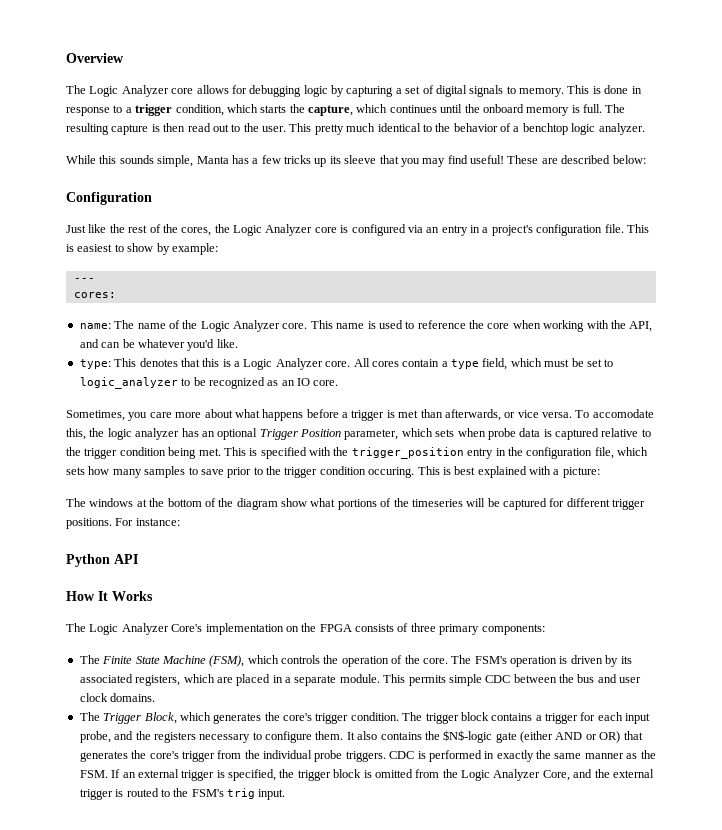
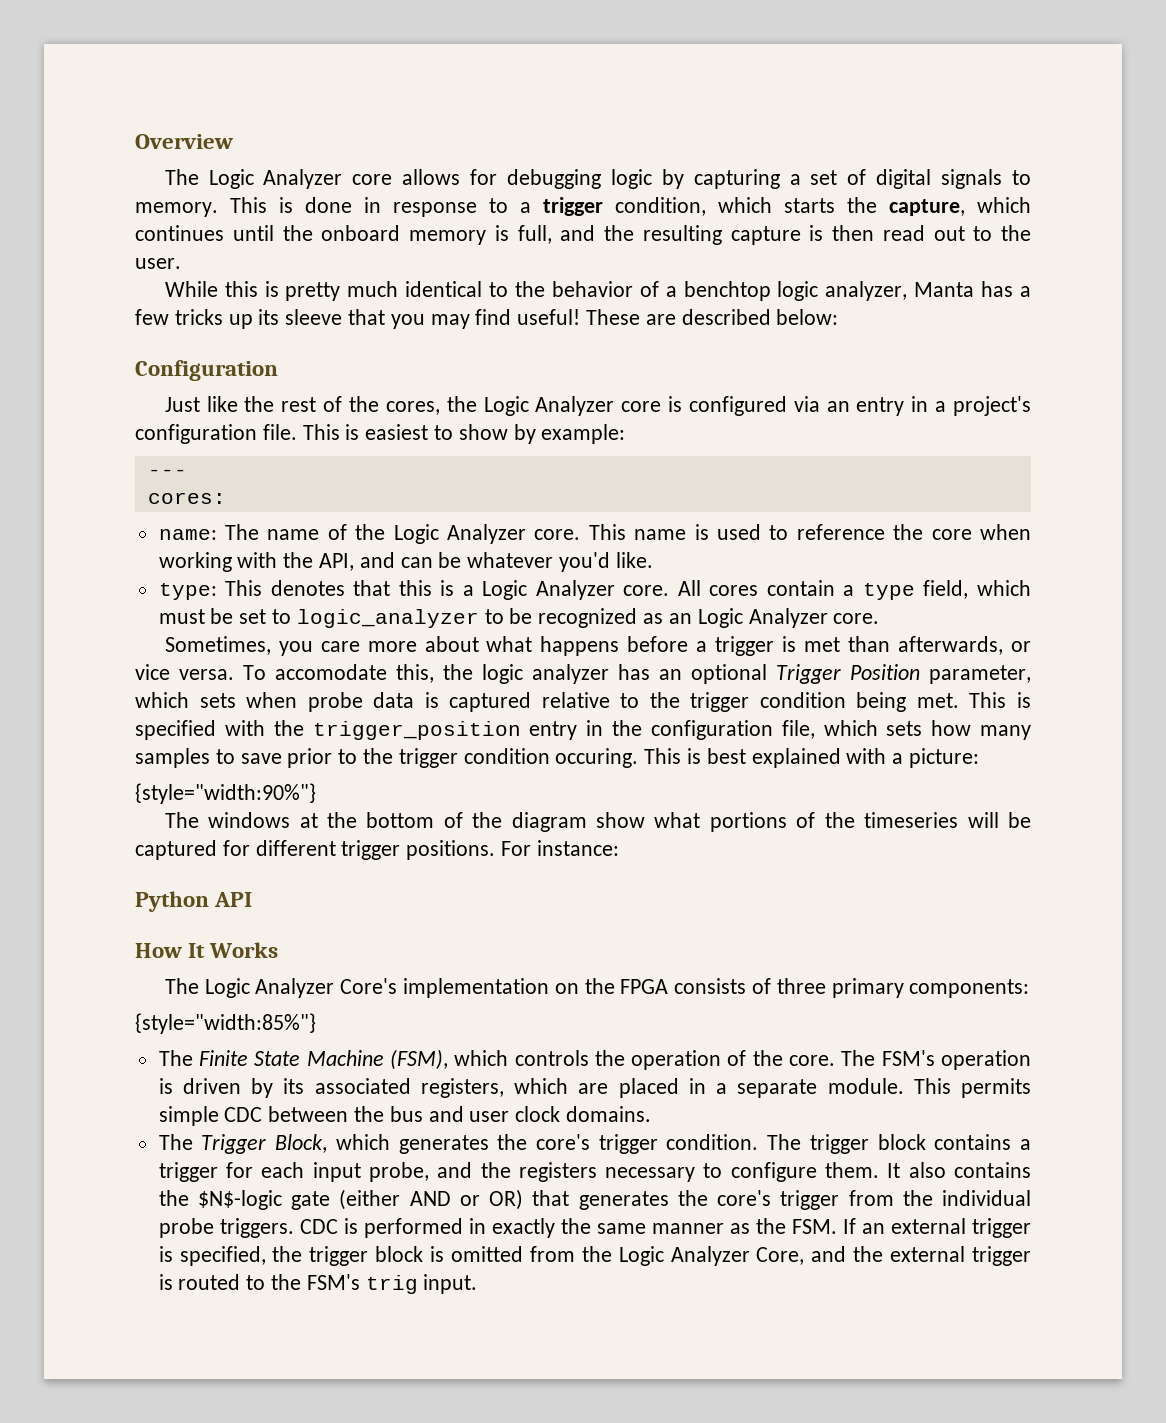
[583,104,626,113] full. The -> [517,225,634,244] full, and the
[289,123,312,132] This -> [164,281,279,297] // While this is
[598,123,645,135] [66,155,194,167] analyzer. // While this sounds simple, -> [825,281,908,301] analyzer,
[297,378,310,386] IO -> [697,608,828,628] Logic Analyzer
(600, 472) none -> [135,783,316,804] // {style="width:90%"}
(545, 629) none -> [135,1013,316,1034] // {style="width:85%"}

